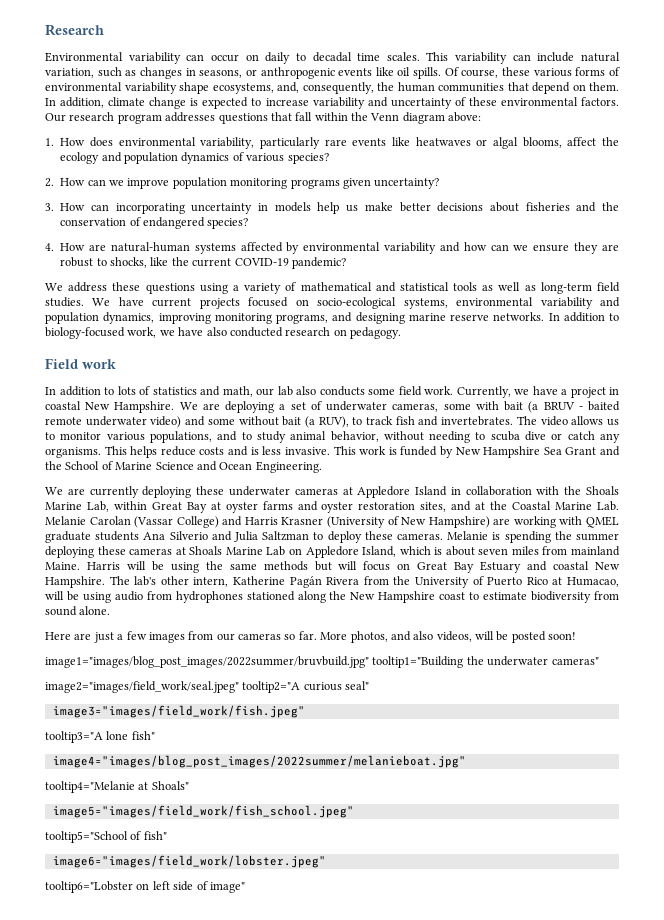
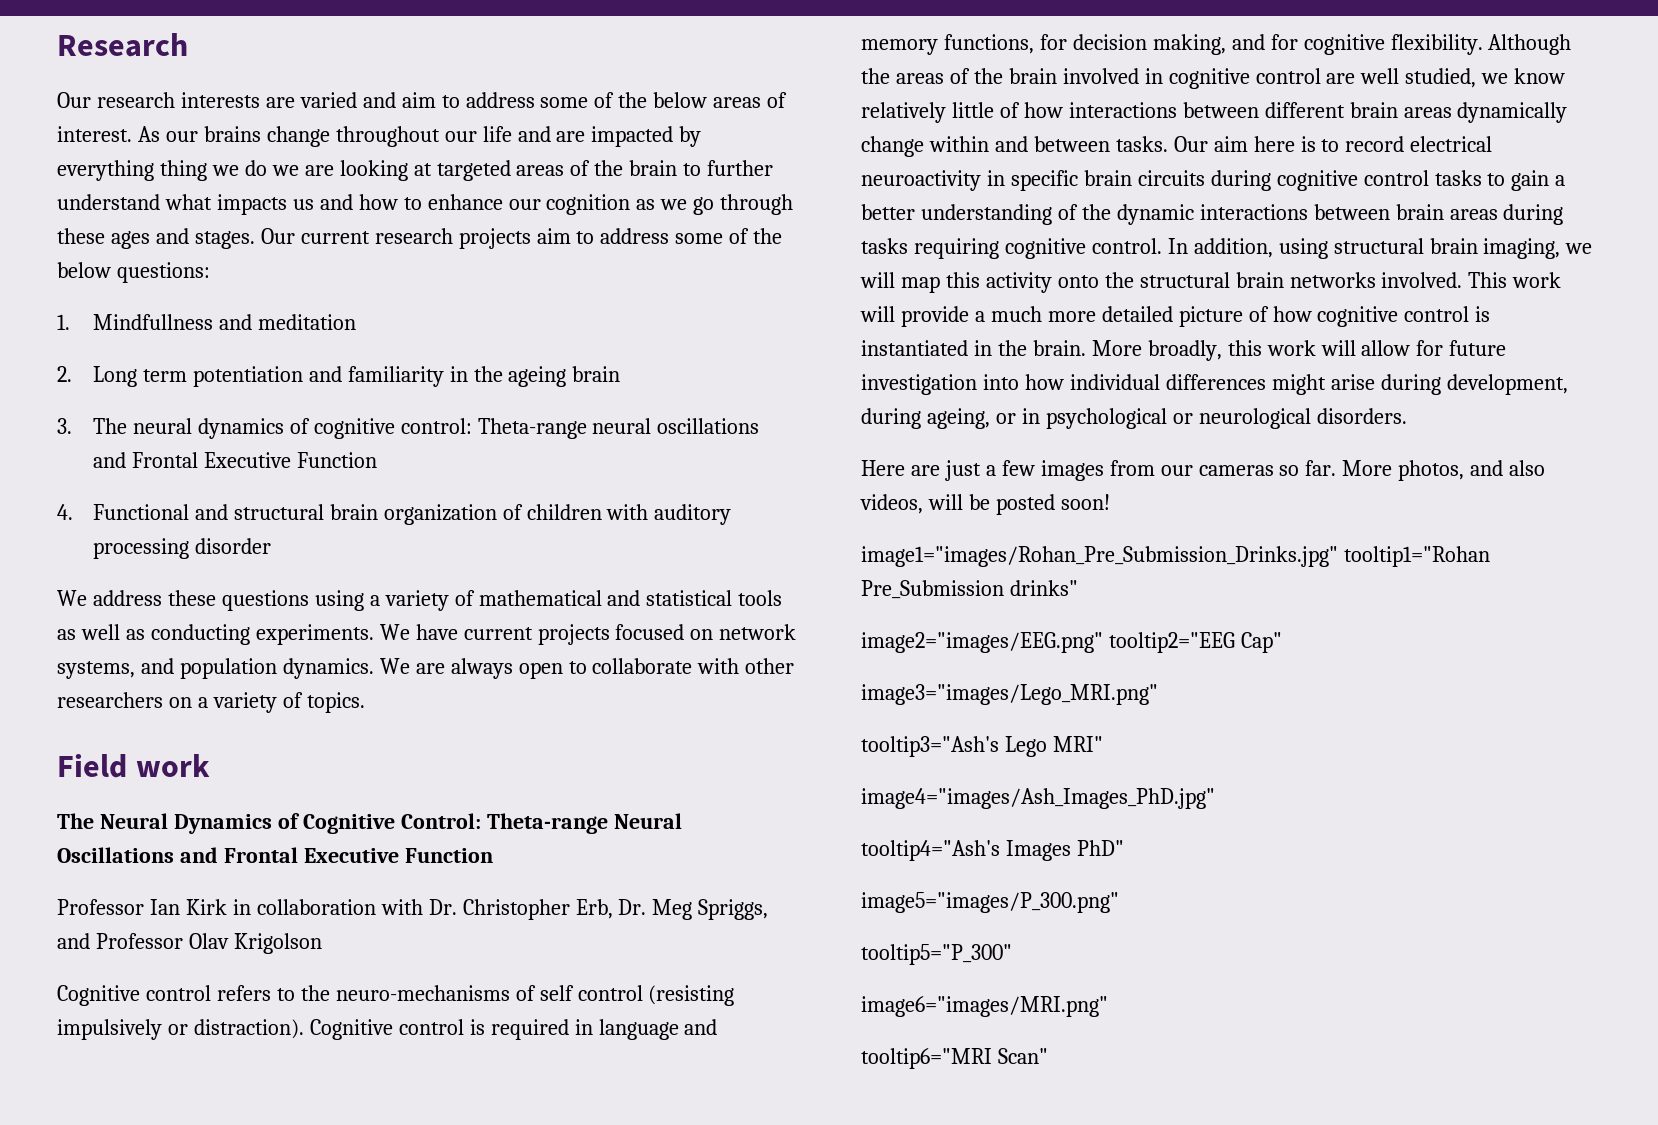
[45,52,621,64] [45,67,620,79] [45,82,619,94] [45,97,619,109] [45,112,482,124] [45,137,619,149] [60,152,329,164] [45,177,440,189] [45,202,619,214] [60,217,249,229] [45,242,619,254] [60,257,346,269] Environmental variability can occur on daily to decadal time scales. This variability can include natural variation, such as changes in seasons, or anthropogenic events like oil spills. Of course, these various forms of environmental variability shape ecosystems, and, consequently, the human communities that depend on them. In addition, climate change is expected to increase variability and uncertainty of these environmental factors. Our research program addresses questions that fall within the Venn diagram above: // 1. How does environmental variability, particularly rare events like heatwaves or algal blooms, affect the ecology and population dynamics of various species? // 2. How can we improve population monitoring programs given uncertainty? // 3. How can incorporating uncertainty in models help us make better decisions about fisheries and the conservation of endangered species? // 4. How are natural-human systems affected by environmental variability and how can we ensure they are robust to shocks, like the current COVID-19 pandemic? -> [57,92,788,108] [57,126,702,147] [57,160,774,181] [57,194,794,215] [57,228,783,249] [57,262,210,283] [57,314,356,330] [57,366,621,387] [57,418,760,439] [92,452,377,468] [57,504,732,525] [92,538,271,559] Our research interests are varied and aim to address some of the below areas of interest. As our brains change throughout our life and are impacted by everything thing we do we are looking at targeted areas of the brain to further understand what impacts us and how to enhance our cognition as we go through these ages and stages. Our current research projects aim to address some of the below questions: // 1. Mindfullness and meditation // 2. Long term potentiation and familiarity in the ageing brain // 3. The neural dynamics of cognitive control: Theta-range neural oscillations and Frontal Executive Function // 4. Functional and structural brain organization of children with auditory processing disorder
[540,282,620,294] [45,297,84,307] long-term field studies. -> [150,624,374,645] conducting experiments.
[317,297,620,309] [45,312,619,324] [45,327,401,339] [45,358,116,369] [45,386,619,398] [45,401,621,413] [45,416,619,428] [45,431,620,443] [45,446,620,458] [45,461,322,473] [45,486,619,498] [45,501,619,513] [45,516,619,528] [45,531,619,543] [45,546,620,558] [45,561,620,573] [45,576,620,588] [45,591,619,603] [45,606,111,616] socio-ecological systems, environmental variability and population dynamics, improving monitoring programs, and designing marine reserve networks. In addition to biology-focused work, we have also conducted research on pedagogy. // Field work // In addition to lots of statistics and math, our lab also conducts some field work. Currently, we have a project in coastal New Hampshire. We are deploying a set of underwater cameras, some with bait (a BRUV - baited remote underwater video) and some without bait (a RUV), to track fish and invertebrates. The video allows us to monitor various populations, and to study animal behavior, without needing to scuba dive or catch any organisms. This helps reduce costs and is less invasive. This work is funded by New Hampshire Sea Grant and the School of Marine Science and Ocean Engineering. // We are currently deploying these underwater cameras at Appledore Island in collaboration with the Shoals Marine Lab, within Great Bay at oyster farms and oyster restoration sites, and at the Coastal Marine Lab. Melanie Carolan (Vassar College) and Harris Krasner (University of New Hampshire) are working with QMEL graduate students Ana Silverio and Julia Saltzman to deploy these cameras. Melanie is spending the summer deploying these cameras at Shoals Marine Lab on Appledore Island, which is about seven miles from mainland Maine. Harris will be using the same methods but will focus on Great Bay Estuary and coastal New Hampshire. The lab's other intern, Katherine Pagán Rivera from the University of Puerto Rico at Humacao, will be using audio from hydrophones stationed along the New Hampshire coast to estimate biodiversity from sound alone. -> [719,624,797,640] [57,658,795,679] [57,692,365,713] [57,754,210,778] [57,813,682,834] [57,847,493,863] [57,899,769,920] [57,933,322,954] [57,985,735,1006] [57,1019,718,1040] [861,34,1572,55] [861,68,1566,89] [861,102,1568,123] [861,136,1493,157] [861,170,1566,191] [861,204,1564,225] [861,238,1593,259] [860,272,1562,293] [860,306,1491,327] [861,340,1507,361] [861,374,1568,395] [861,408,1407,429] network systems, and population dynamics. We are always open to collaborate with other researchers on a variety of topics. // Field work // The Neural Dynamics of Cognitive Control: Theta-range Neural Oscillations and Frontal Executive Function // Professor Ian Kirk in collaboration with Dr. Christopher Erb, Dr. Meg Spriggs, and Professor Olav Krigolson // Cognitive control refers to the neuro-mechanisms of self control (resisting impulsively or distraction). Cognitive control is required in language and memory functions, for decision making, and for cognitive flexibility. Although the areas of the brain involved in cognitive control are well studied, we know relatively little of how interactions between different brain areas dynamically change within and between tasks. Our aim here is to record electrical neuroactivity in specific brain circuits during cognitive control tasks to gain a better understanding of the dynamic interactions between brain areas during tasks requiring cognitive control. In addition, using structural brain imaging, we will map this activity onto the structural brain networks involved. This work will provide a much more detailed picture of how cognitive control is instantiated in the brain. More broadly, this work will allow for future investigation into how individual differences might arise during development, during ageing, or in psychological or neurological disorders.
[45,656,599,668] [45,681,370,693] [52,705,305,718] [45,731,155,743] [52,755,466,768] [45,781,189,793] [52,805,354,818] [45,831,167,843] [52,855,326,868] [45,881,245,893] image1="images/blog_post_images/2022summer/bruvbuild.jpg" tooltip1="Building the underwater cameras" // image2="images/field_work/seal.jpeg" tooltip2="A curious seal" // image3="images/field_work/fish.jpeg" // tooltip3="A lone fish" // image4="images/blog_post_images/2022summer/melanieboat.jpg" // tooltip4="Melanie at Shoals" // image5="images/field_work/fish_school.jpeg" // tooltip5="School of fish" // image6="images/field_work/lobster.jpeg" // tooltip6="Lobster on left side of image" -> [861,546,1490,567] [861,580,1078,599] [861,632,1282,653] [861,684,1158,705] [861,736,1103,757] [861,788,1215,809] [861,840,1124,861] [861,892,1119,913] [861,944,1012,965] [861,996,1108,1017] [861,1048,1048,1069] image1="images/Rohan_Pre_Submission_Drinks.jpg" tooltip1="Rohan Pre_Submission drinks" // image2="images/EEG.png" tooltip2="EEG Cap" // image3="images/Lego_MRI.png" // tooltip3="Ash's Lego MRI" // image4="images/Ash_Images_PhD.jpg" // tooltip4="Ash's Images PhD" // image5="images/P_300.png" // tooltip5="P_300" // image6="images/MRI.png" // tooltip6="MRI Scan"

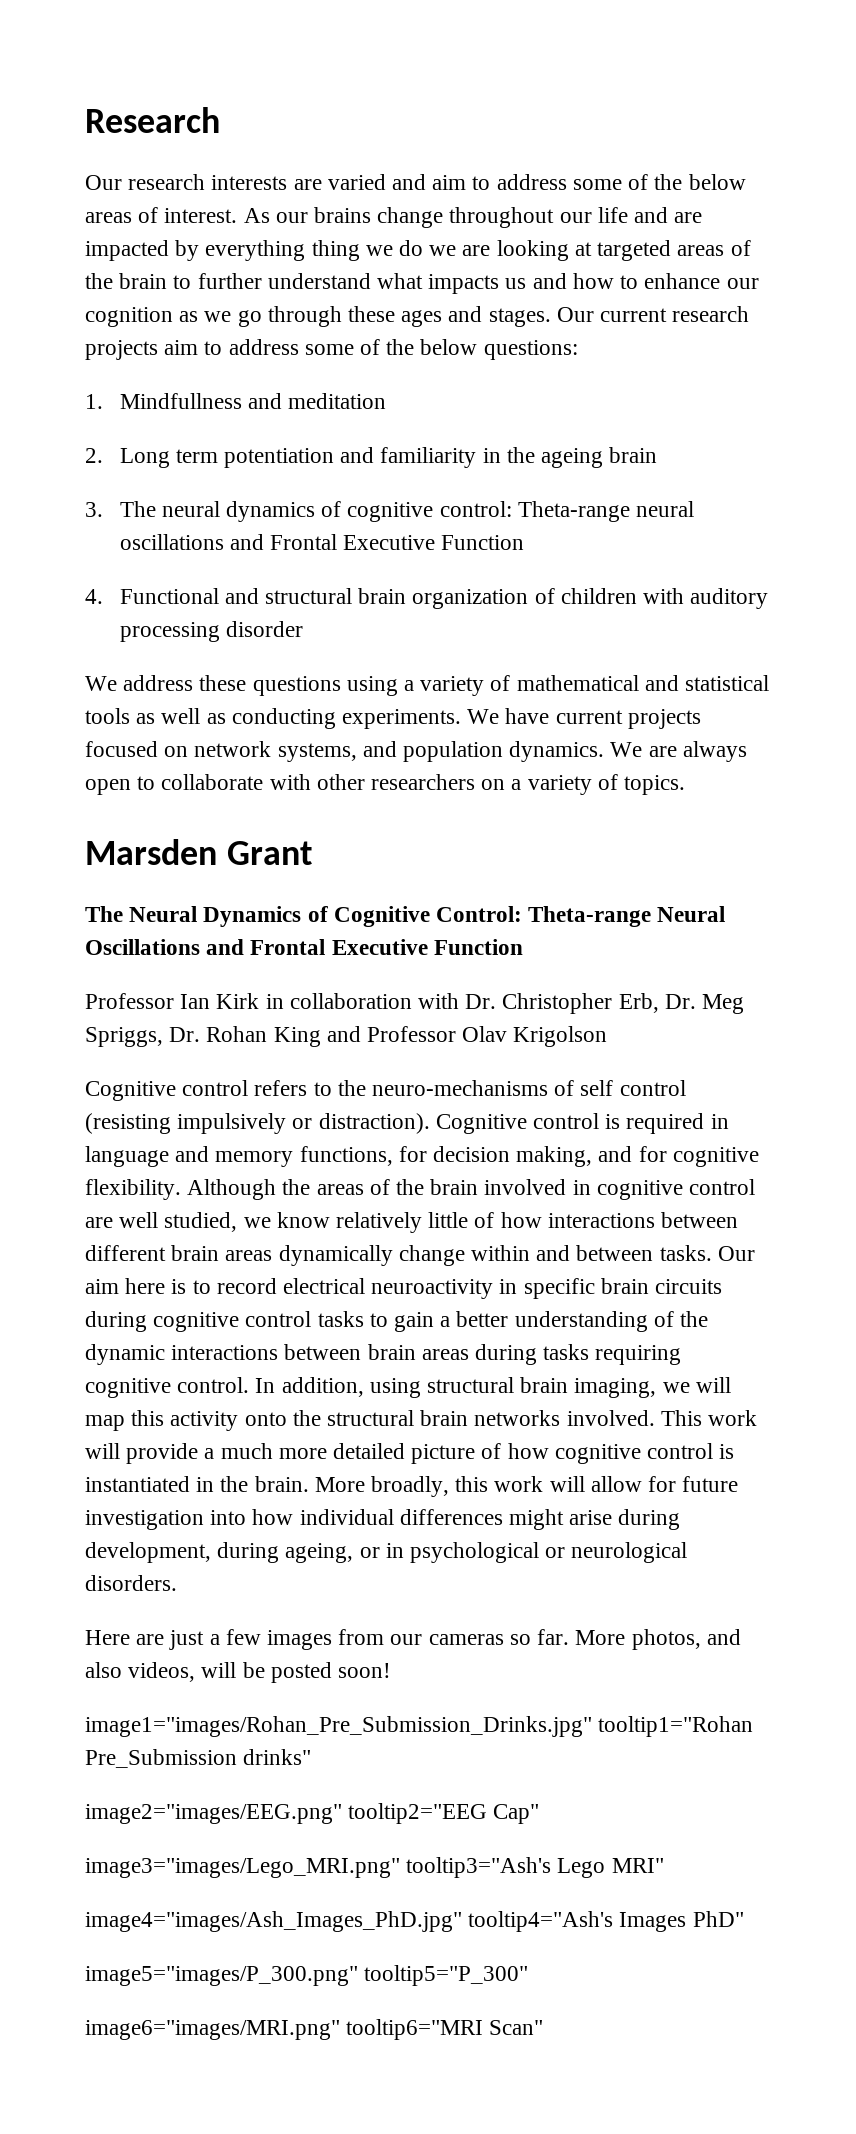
[57,754,210,778] Field work -> [85,839,312,865] Marsden Grant
(769, 909) none -> [169,1026,321,1047] Dr. Rohan King
(1158, 694) // -> (400, 1868) none
(1215, 798) // -> (462, 1921) none
(1119, 902) // -> (358, 1976) none
(1108, 1006) // -> (340, 2030) none

